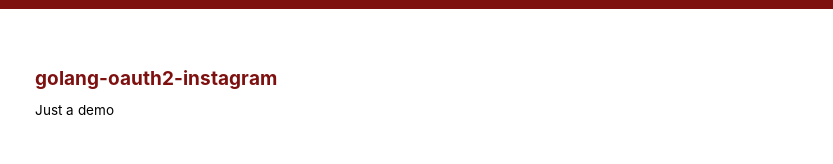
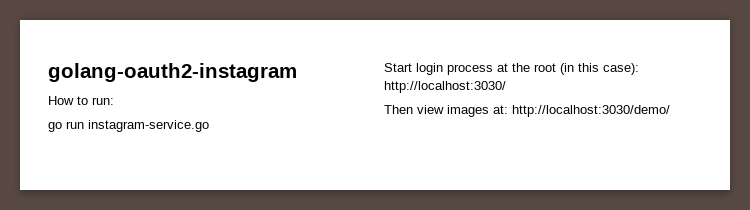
[35,105,114,116] Just a demo -> [48,96,114,105] [48,120,209,132] [384,63,639,75] [384,81,506,93] [384,105,670,117] How to run: // go run instagram-service.go // Start login process at the root (in this case): http://localhost:3030/ // Then view images at: http://localhost:3030/demo/

